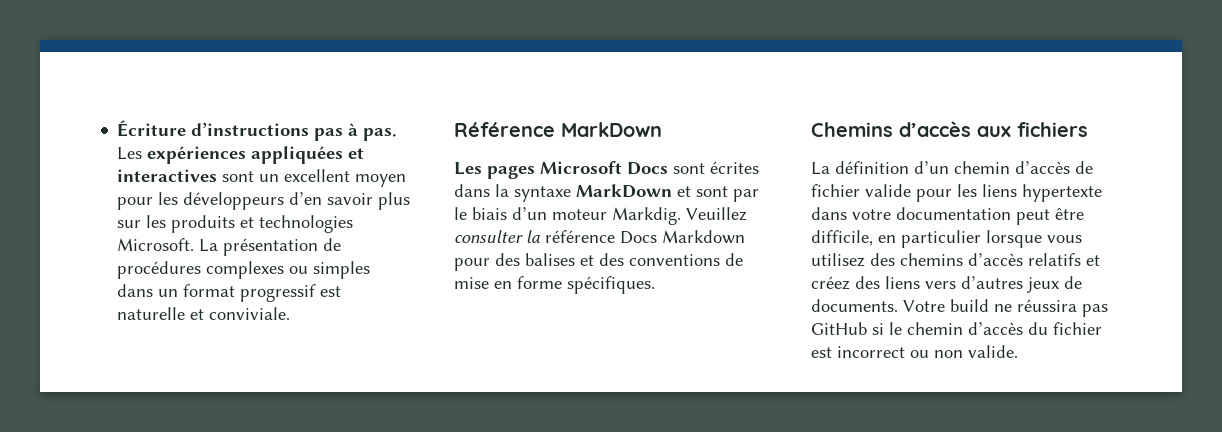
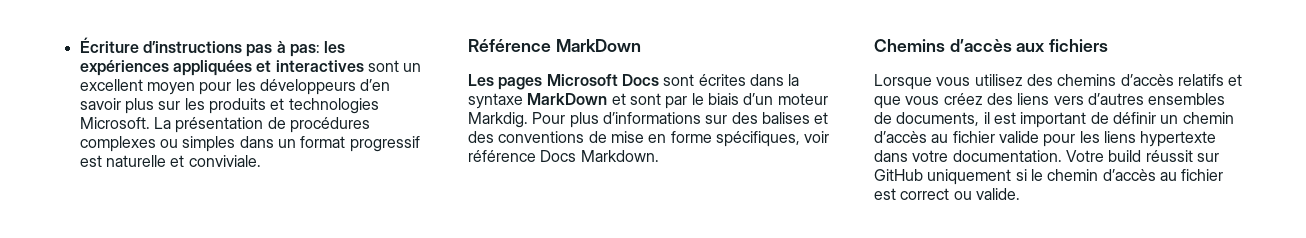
[363,128,398,141] [117,147,143,160] pas. Les -> [289,41,346,57] pas: les
[686,207,747,221] [454,230,745,244] [454,258,490,271] Veuillez consulter la référence Docs Markdown pour -> [532,112,728,128] Pour plus d’informations sur
[567,276,655,294] spécifiques. -> [715,131,830,147] [468,150,659,162] spécifiques, voir référence Docs Markdown.
[811,161,1093,175] La définition d’un chemin d’accès de -> [874,74,1243,90] [874,93,1226,109] [874,112,1234,128] [874,131,949,143] Lorsque vous utilisez des chemins d’accès relatifs et que vous créez des liens vers d’autres ensembles de documents, il est important de définir un chemin d’accès au
[896,207,1084,225] [811,230,1082,248] [811,253,1100,267] [811,276,1082,293] [811,299,1108,317] [811,322,867,335] documentation peut être difficile, en particulier lorsque vous utilisez des chemins d’accès relatifs et créez des liens vers d’autres jeux de documents. Votre build ne réussira pas GitHub -> [952,150,1219,162] [874,169,1012,185] documentation. Votre build réussit sur GitHub uniquement
[1028,322,1048,335] du -> [1159,172,1177,181] au
[837,346,963,358] incorrect ou non -> [900,188,972,200] correct ou

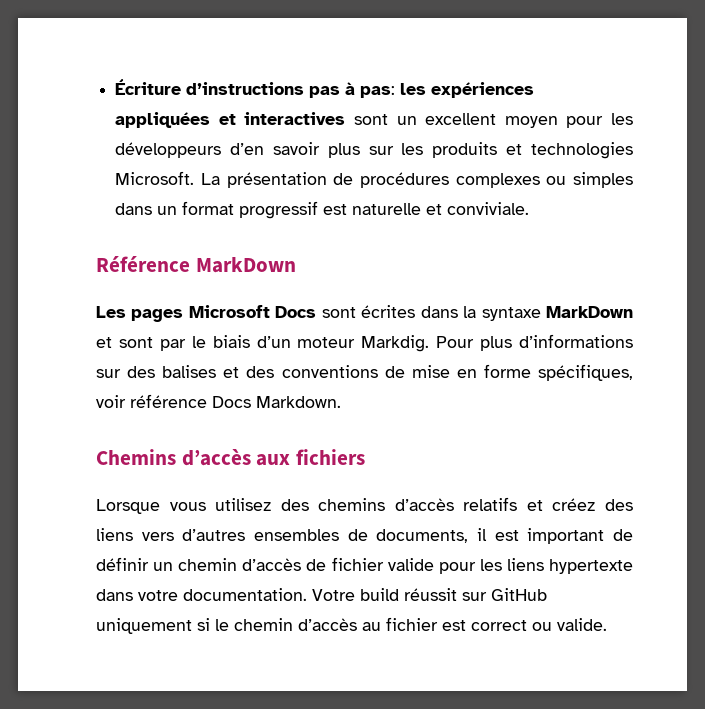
[874,96,940,109] que vous -> (543, 505) none
[931,134,949,143] au -> [306,559,327,571] de

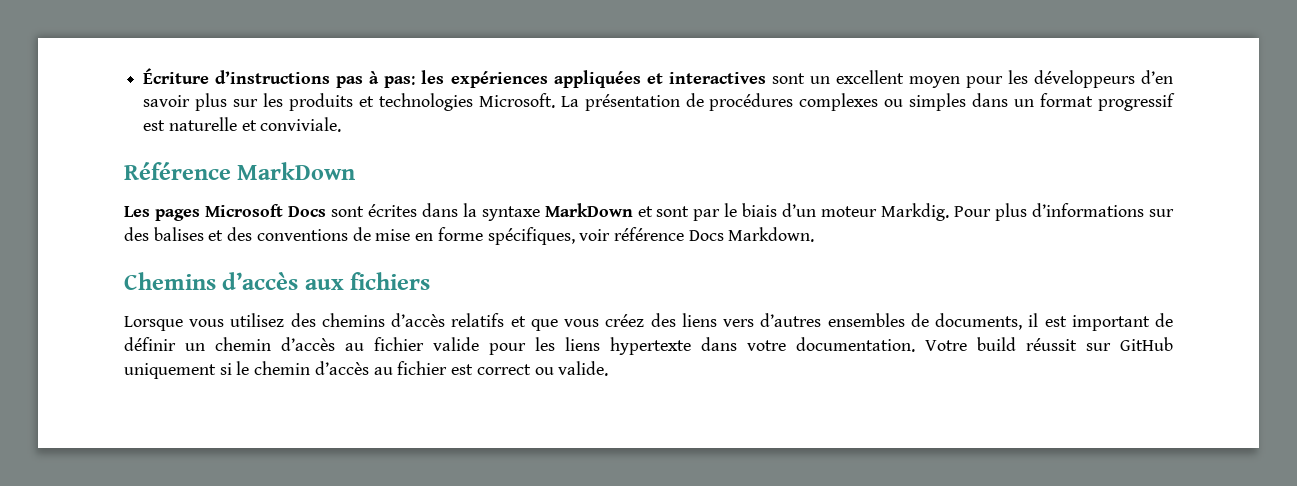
(543, 505) none -> [530,319,600,331] que vous
[306,559,327,571] de -> [345,343,364,351] au

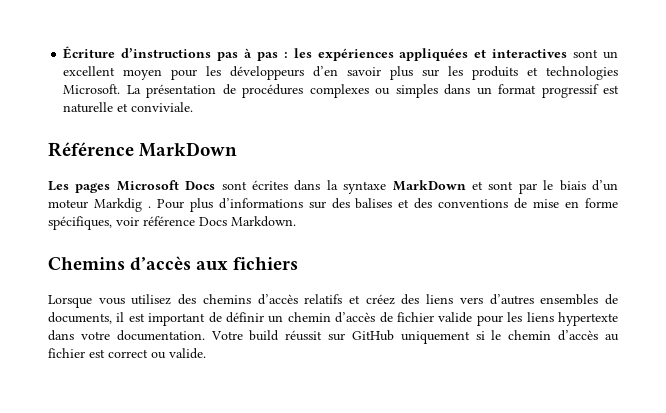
[384,76,416,88] pas: -> [256,52,288,61] pas :
[881,203,950,221] Markdig. -> [93,198,151,212] Markdig .
[530,319,600,331] que vous -> (360, 299) none
[345,343,364,351] au -> [379,312,393,323] de

